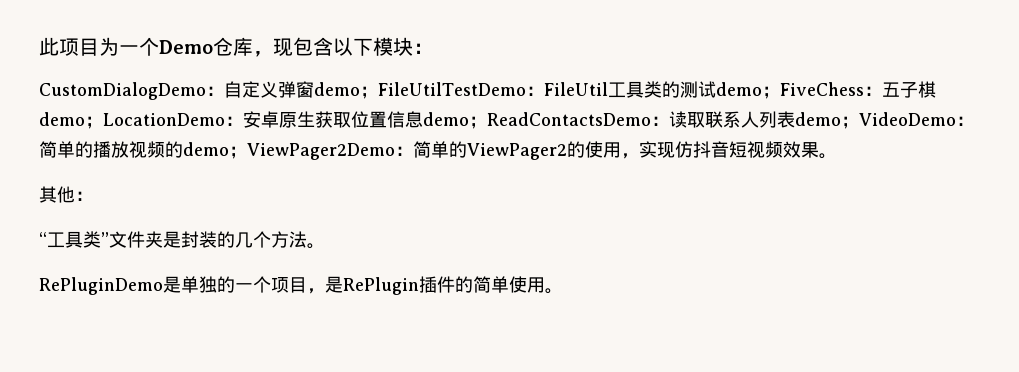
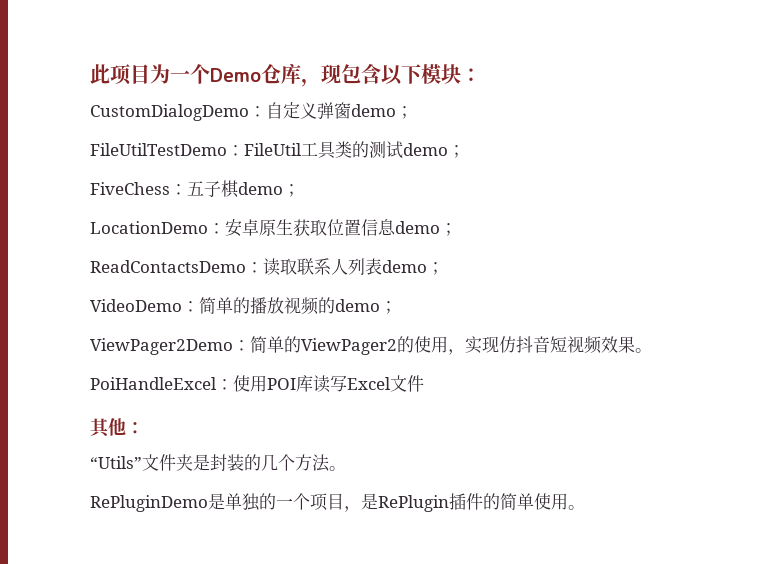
(378, 92) none -> (413, 112) //
(780, 92) none -> (465, 151) //
(103, 122) none -> (300, 190) //
(487, 122) none -> (457, 229) //
(859, 122) none -> (444, 268) //
(247, 152) none -> (397, 307) //
[39,186,93,203] [39,231,109,248] 其他： // “工具类” -> [90,375,424,393] [90,418,144,438] [90,456,142,469] PoiHandleExcel：使用POI库读写Excel文件 // 其他： // “Utils”

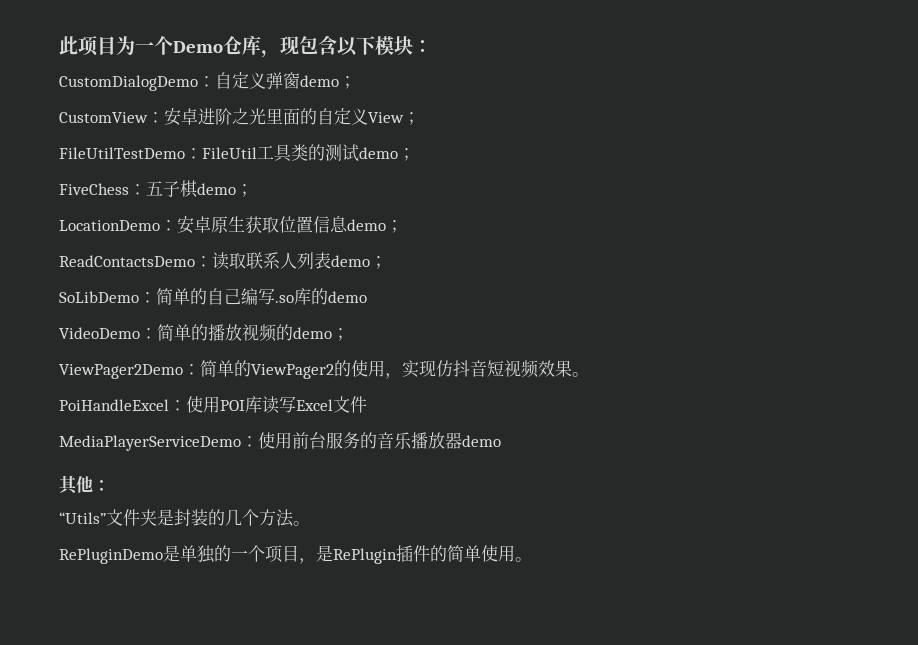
(413, 112) none -> [59,108,420,126] // CustomView：安卓进阶之光里面的自定义View；
(444, 268) none -> [59,288,367,305] // SoLibDemo：简单的自己编写.so库的demo
(424, 383) none -> [59,432,501,451] // MediaPlayerServiceDemo：使用前台服务的音乐播放器demo

